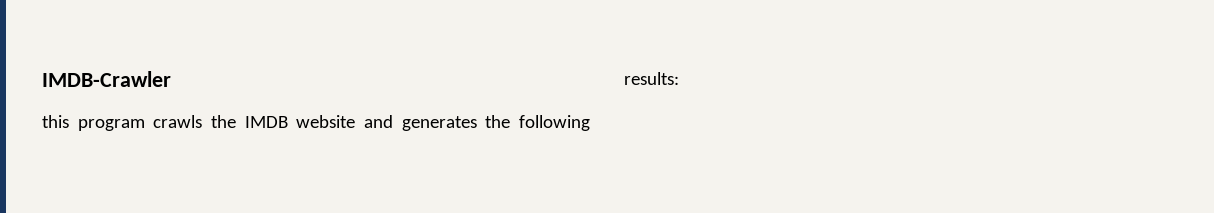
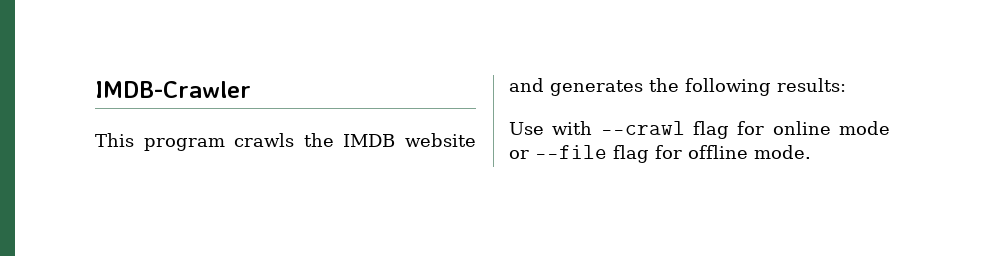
[42,115,69,128] this -> [95,133,134,147] This
(679, 78) none -> [509,121,890,139] [509,145,811,163] // Use with --crawl flag for online mode or --file flag for offline mode.

